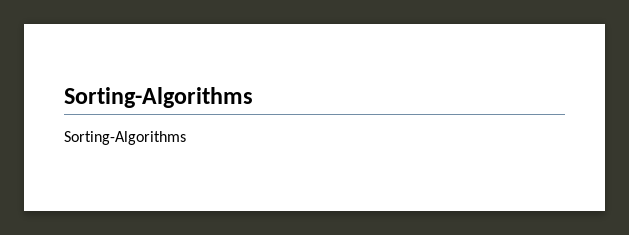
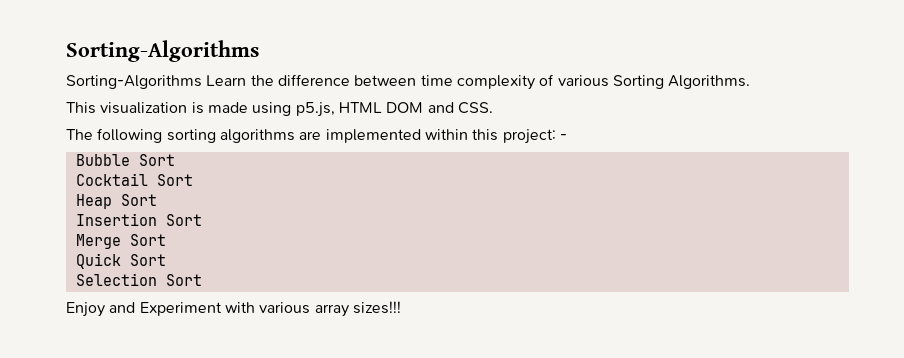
(186, 138) none -> [206,74,751,90] [66,102,493,117] [66,128,567,144] [75,154,175,166] [75,173,193,186] [75,194,157,209] [75,213,202,226] [75,234,166,249] [75,253,166,269] [75,273,202,286] [66,301,401,317] Learn the difference between time complexity of various Sorting Algorithms. // This visualization is made using p5.js, HTML DOM and CSS. // The following sorting algorithms are implemented within this project: - // Bubble Sort // Cocktail Sort // Heap Sort // Insertion Sort // Merge Sort // Quick Sort // Selection Sort // Enjoy and Experiment with various array sizes!!!

